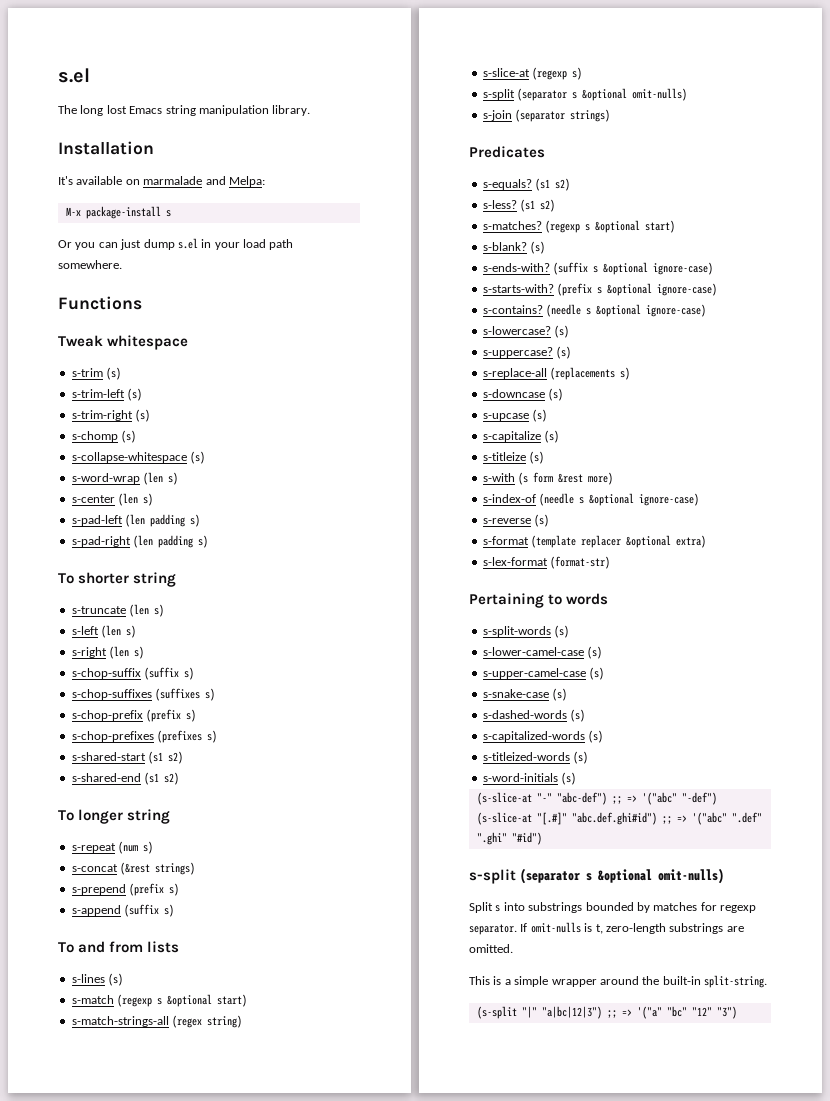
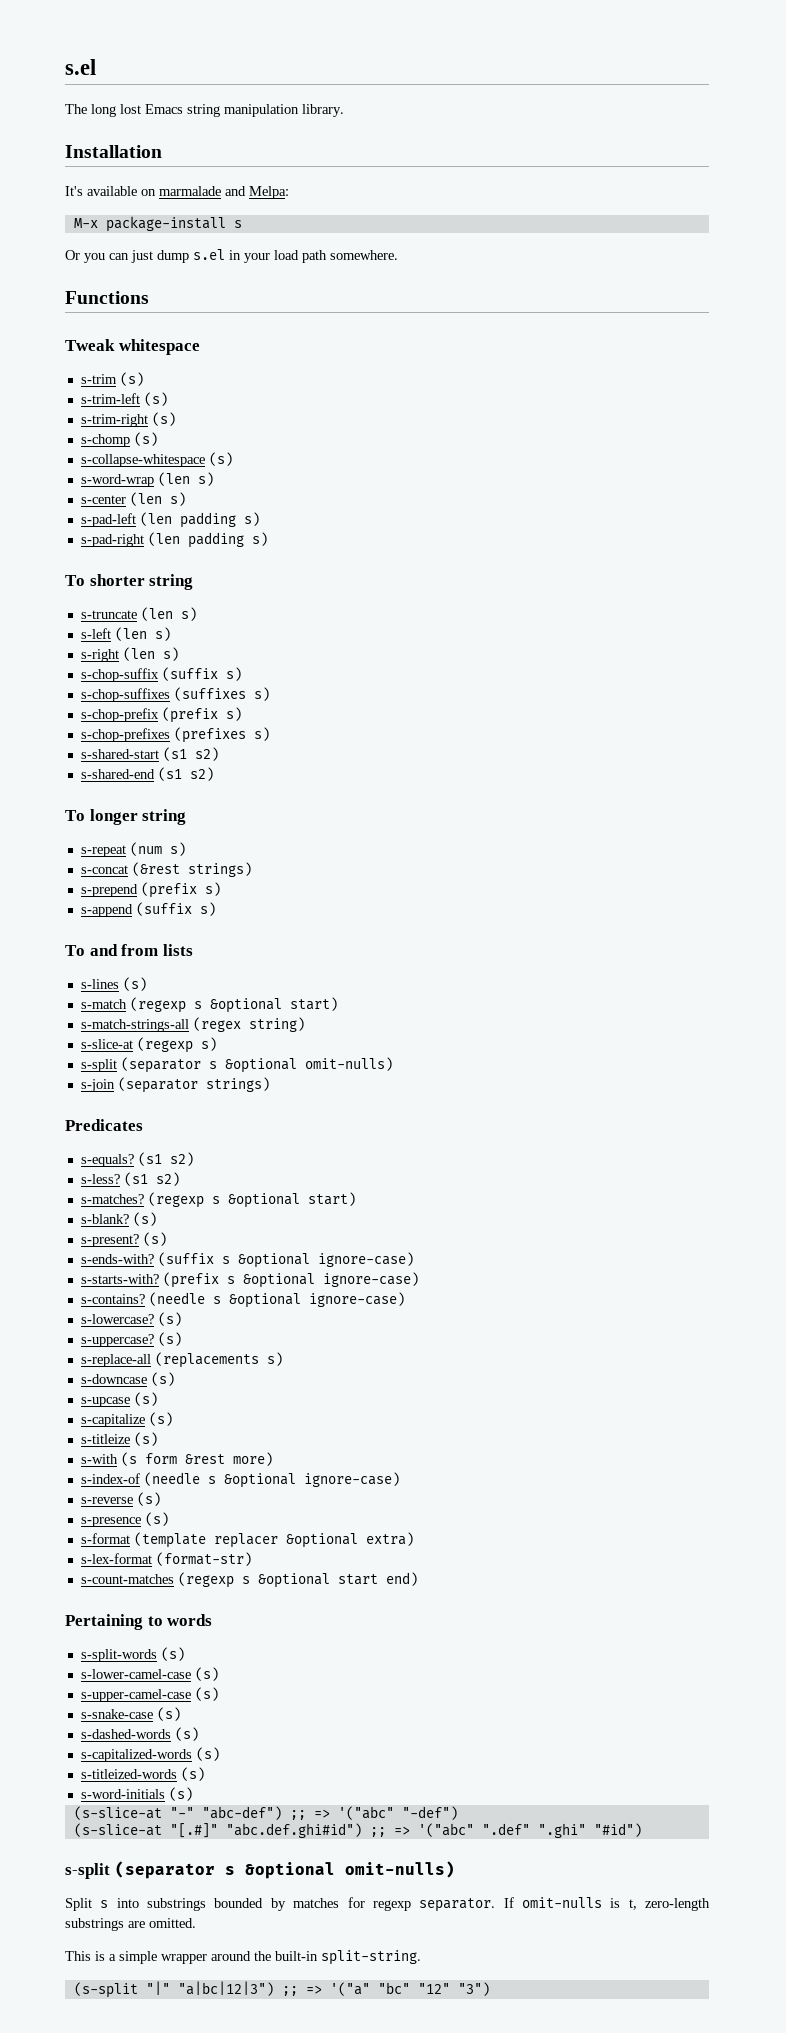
(546, 247) none -> [80,1232,167,1247] // s-present? (s)
(550, 520) none -> [80,1512,169,1527] // s-presence (s)
(611, 562) none -> [80,1572,418,1588] // s-count-matches (regexp s &optional start end)

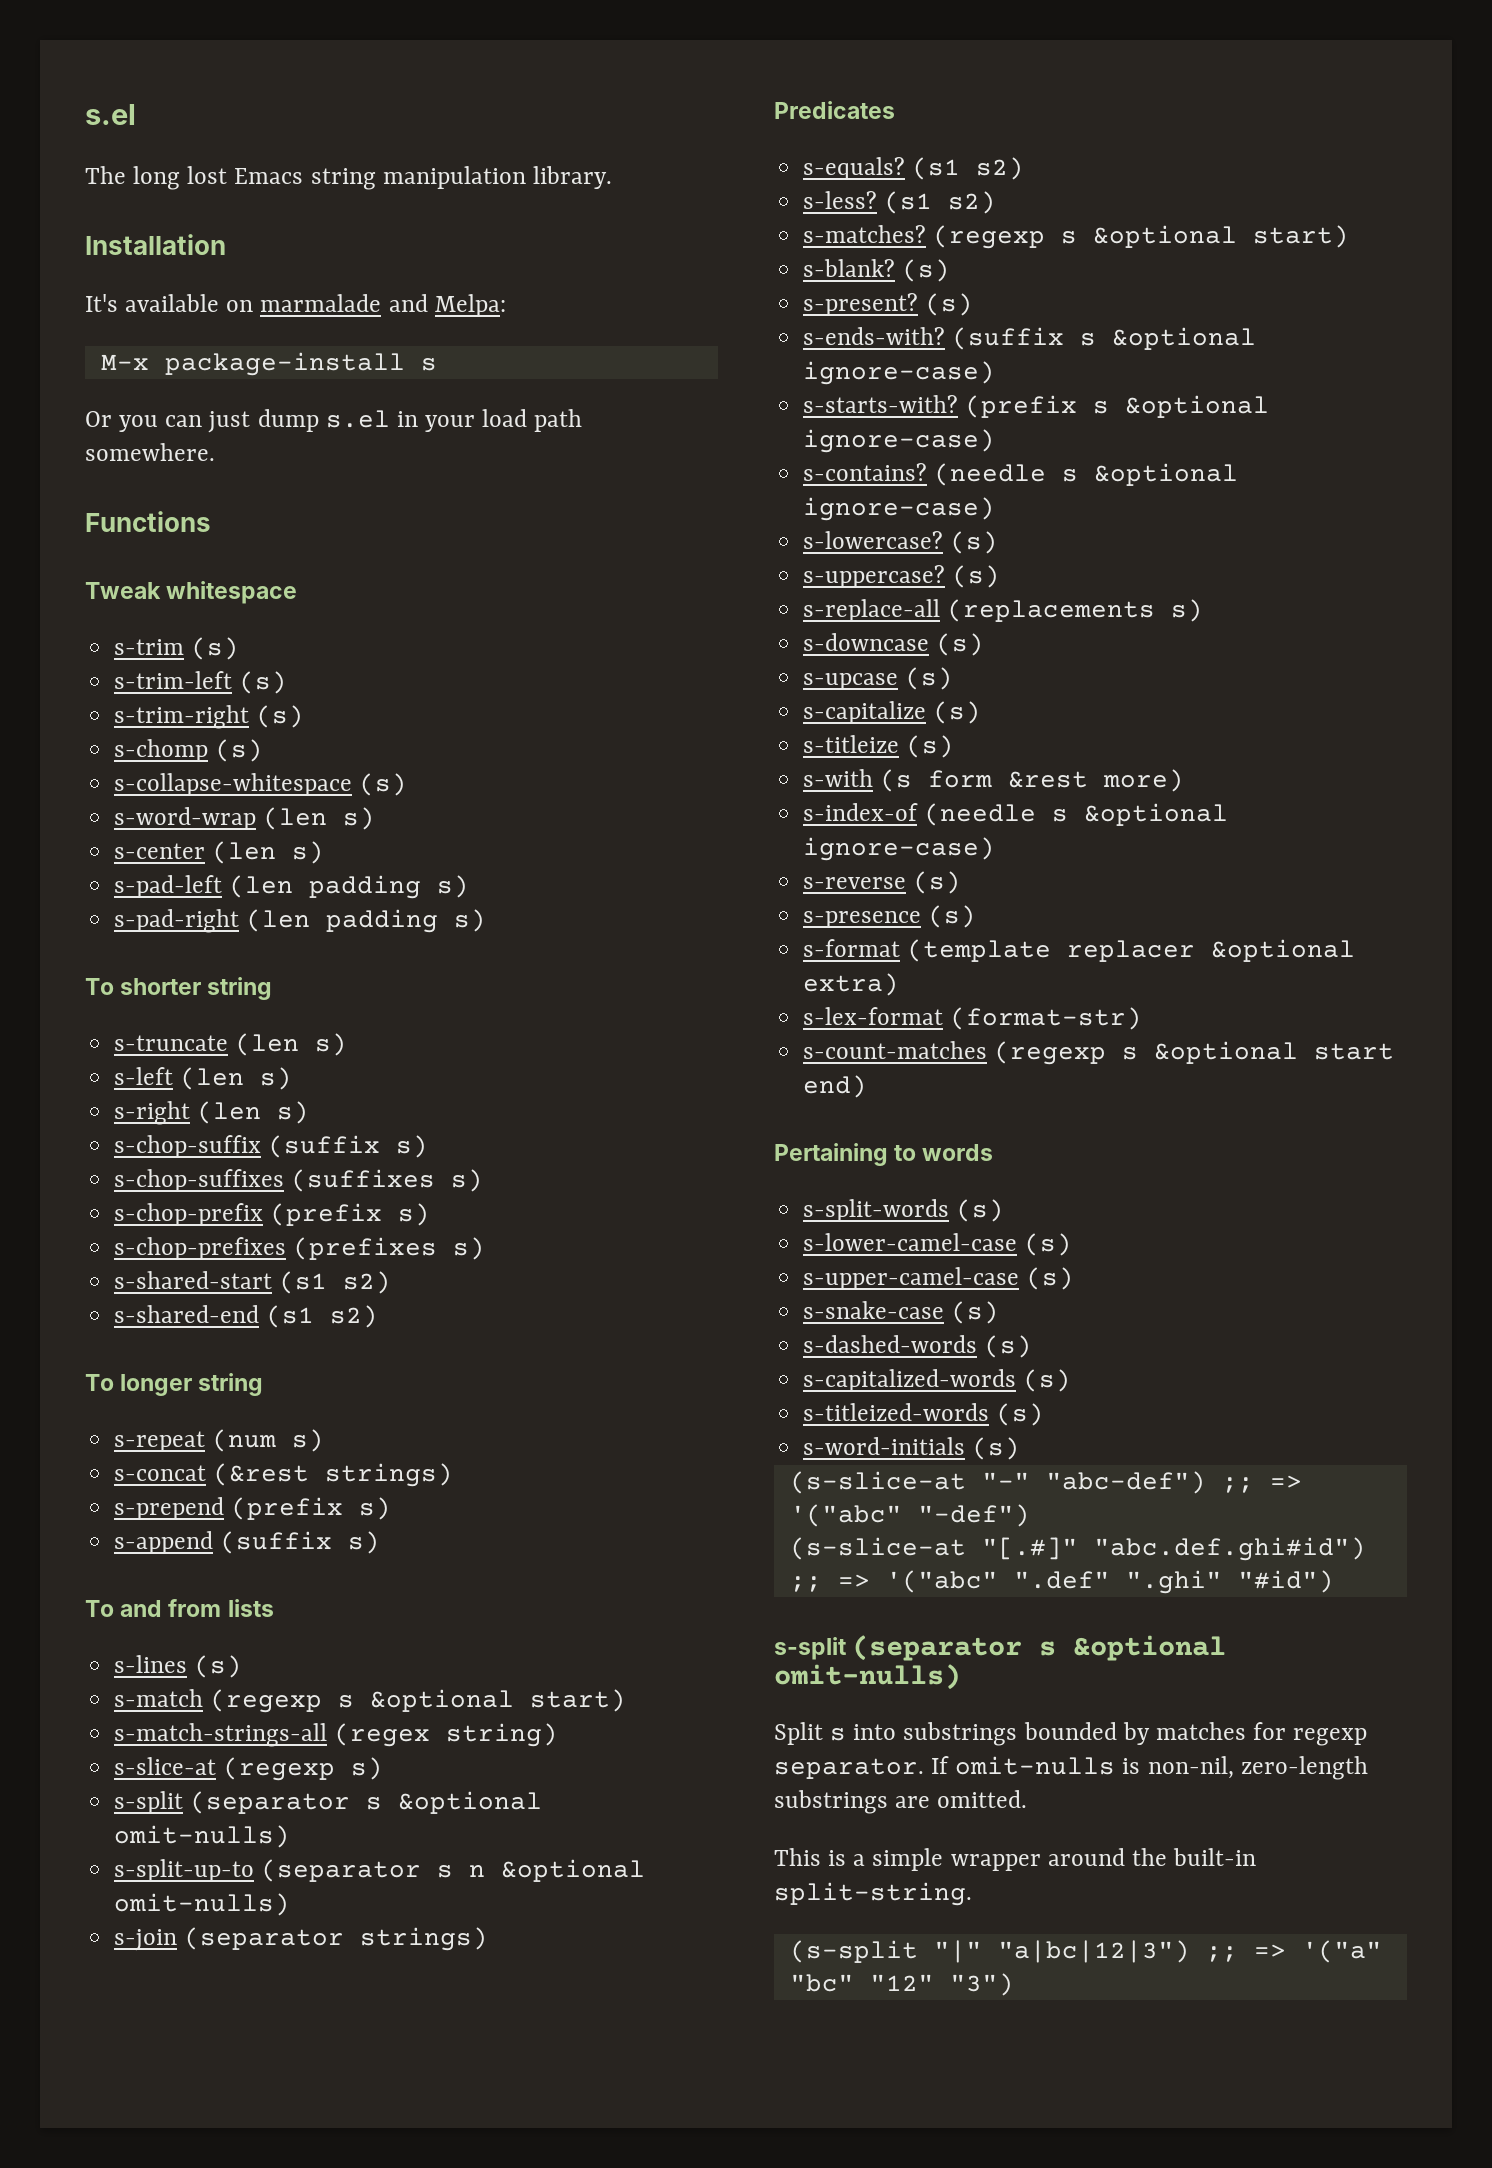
(393, 1064) none -> [114,1859,646,1882] [114,1893,291,1916] // s-split-up-to (separator s n &optional omit-nulls)
[628,1899,637,1910] t, -> [1147,1756,1234,1779] non-nil,

